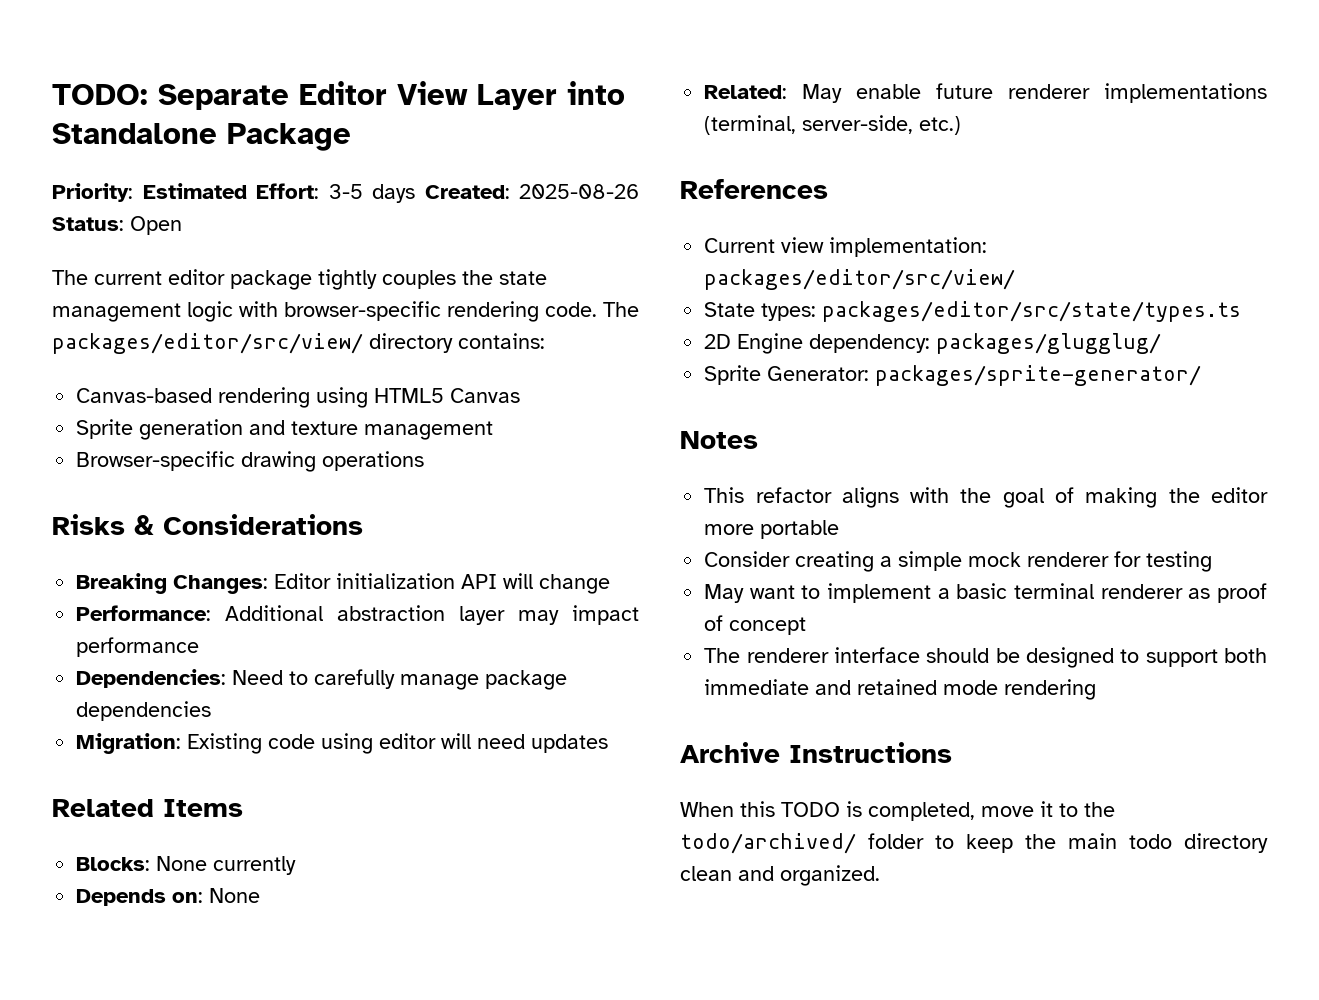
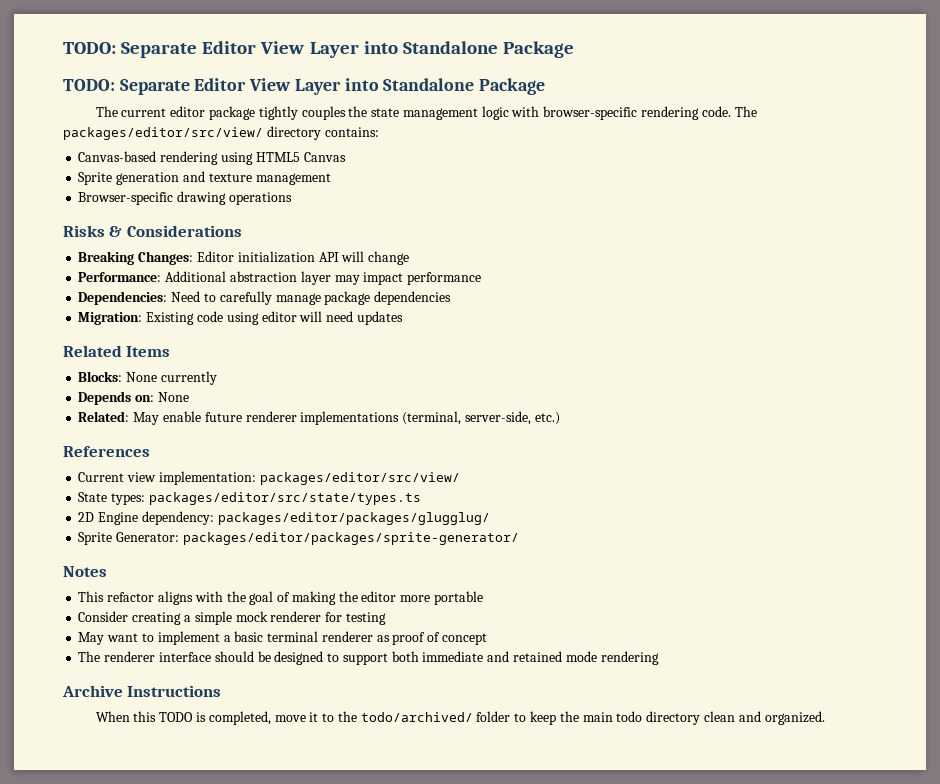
[52,81,625,110] [52,123,351,151] [52,183,639,203] [52,216,182,235] TODO: Separate Editor View Layer into Standalone Package // Priority: Estimated Effort: 3-5 days Created: 2025-08-26 Status: Open -> [63,41,574,58] [63,78,546,95] TODO: Separate Editor View Layer into Standalone Package // TODO: Separate Editor View Layer into Standalone Package
[936,333,1162,354] packages/glugglug/ -> [217,512,490,525] packages/editor/packages/glugglug/
[875,365,1202,386] packages/sprite-generator/ -> [182,532,519,545] packages/editor/packages/sprite-generator/

